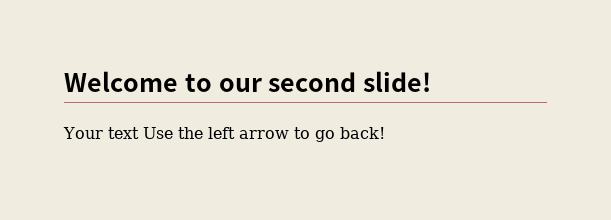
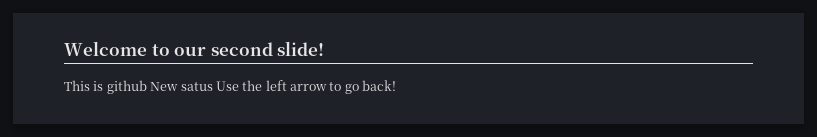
[63,127,139,139] Your text -> [64,80,213,94] This is github New satus

